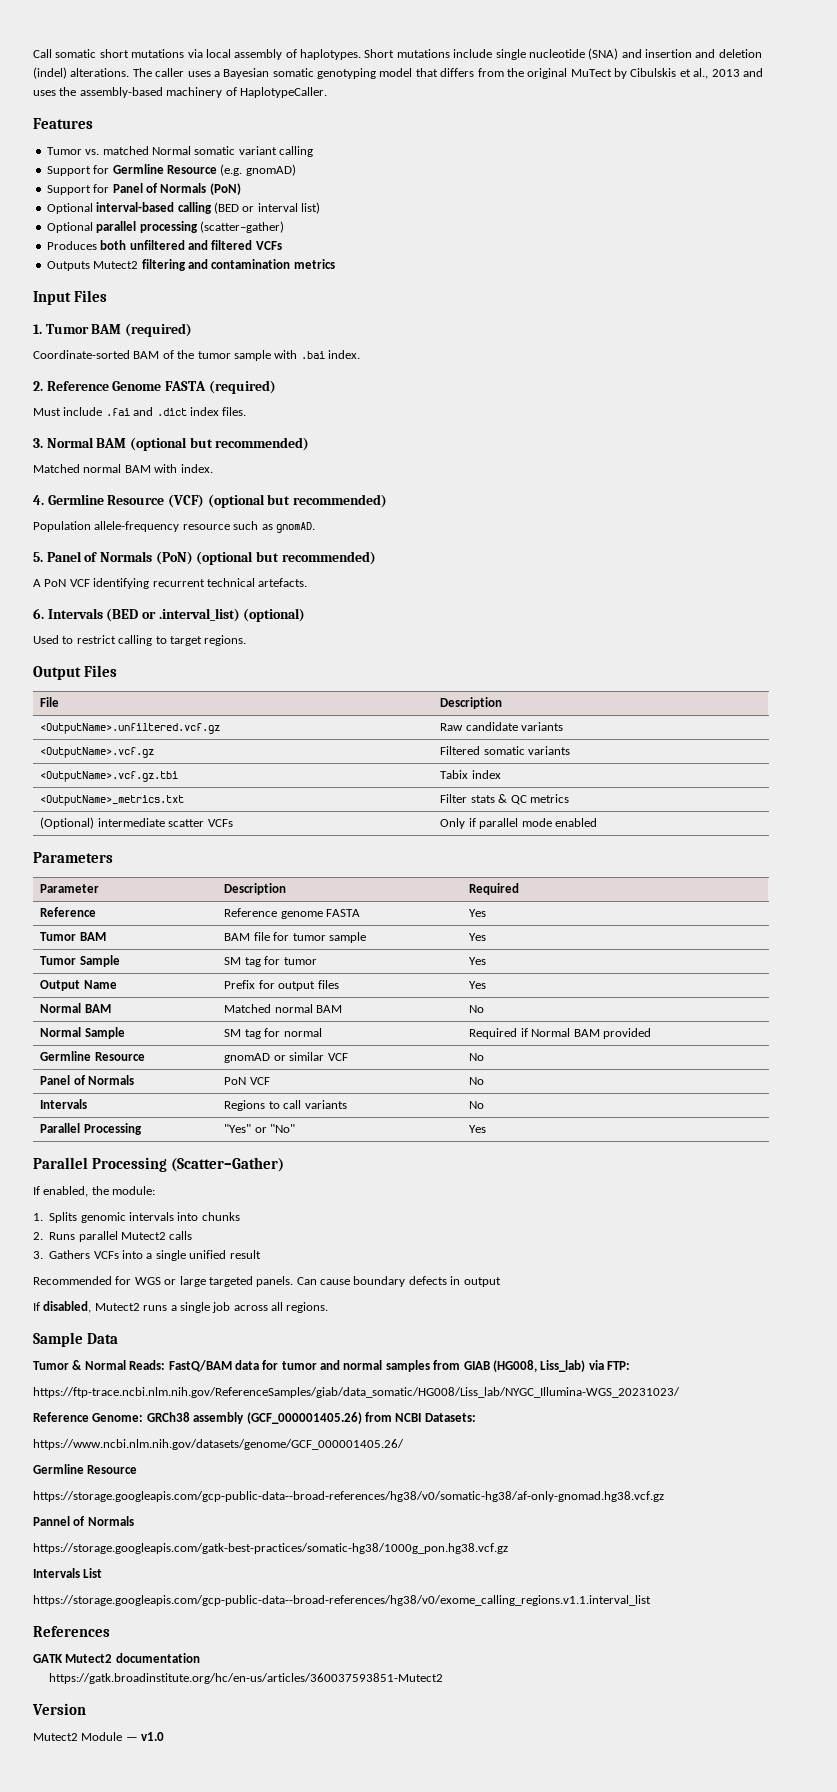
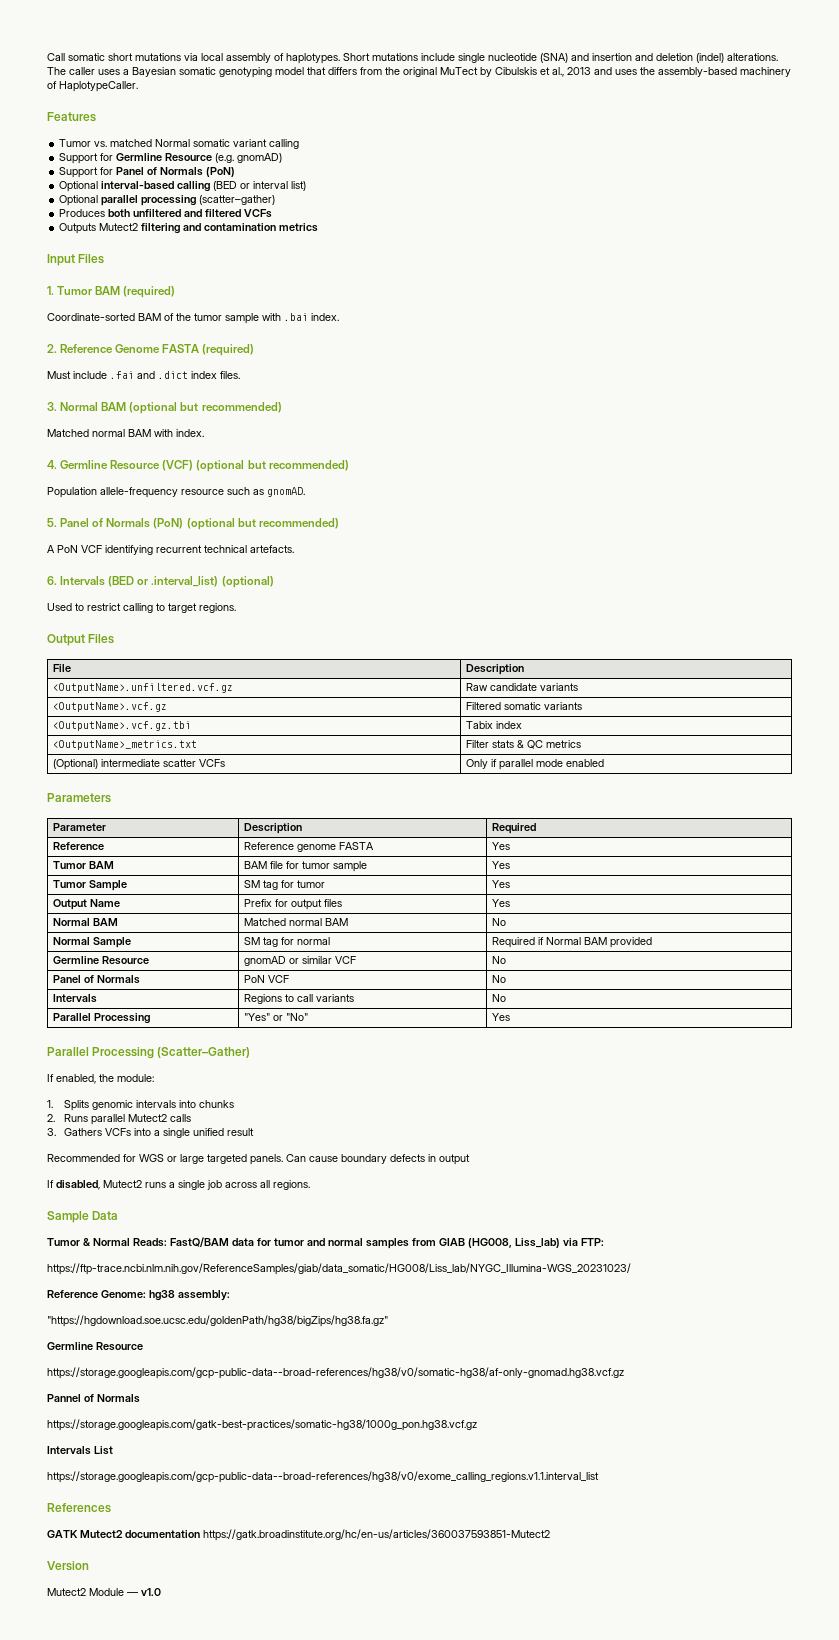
[146,1412,476,1424] [33,1439,404,1450] GRCh38 assembly (GCF_000001405.26) from NCBI Datasets: // https://www.ncbi.nlm.nih.gov/datasets/genome/GCF_000001405.26/ -> [149,1290,230,1301] [47,1315,388,1327] hg38 assembly: // "https://hgdownload.soe.ucsc.edu/goldenPath/hg38/bigZips/hg38.fa.gz"
(200, 1658) // -> (200, 1534) none

